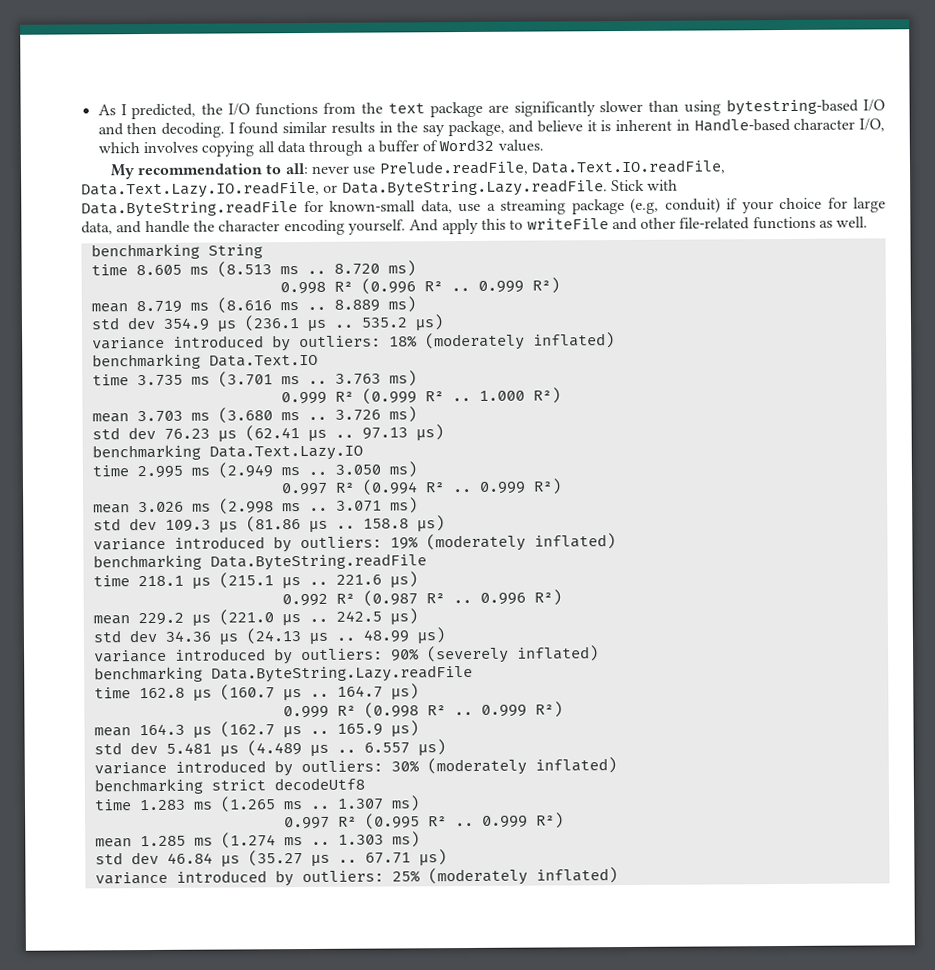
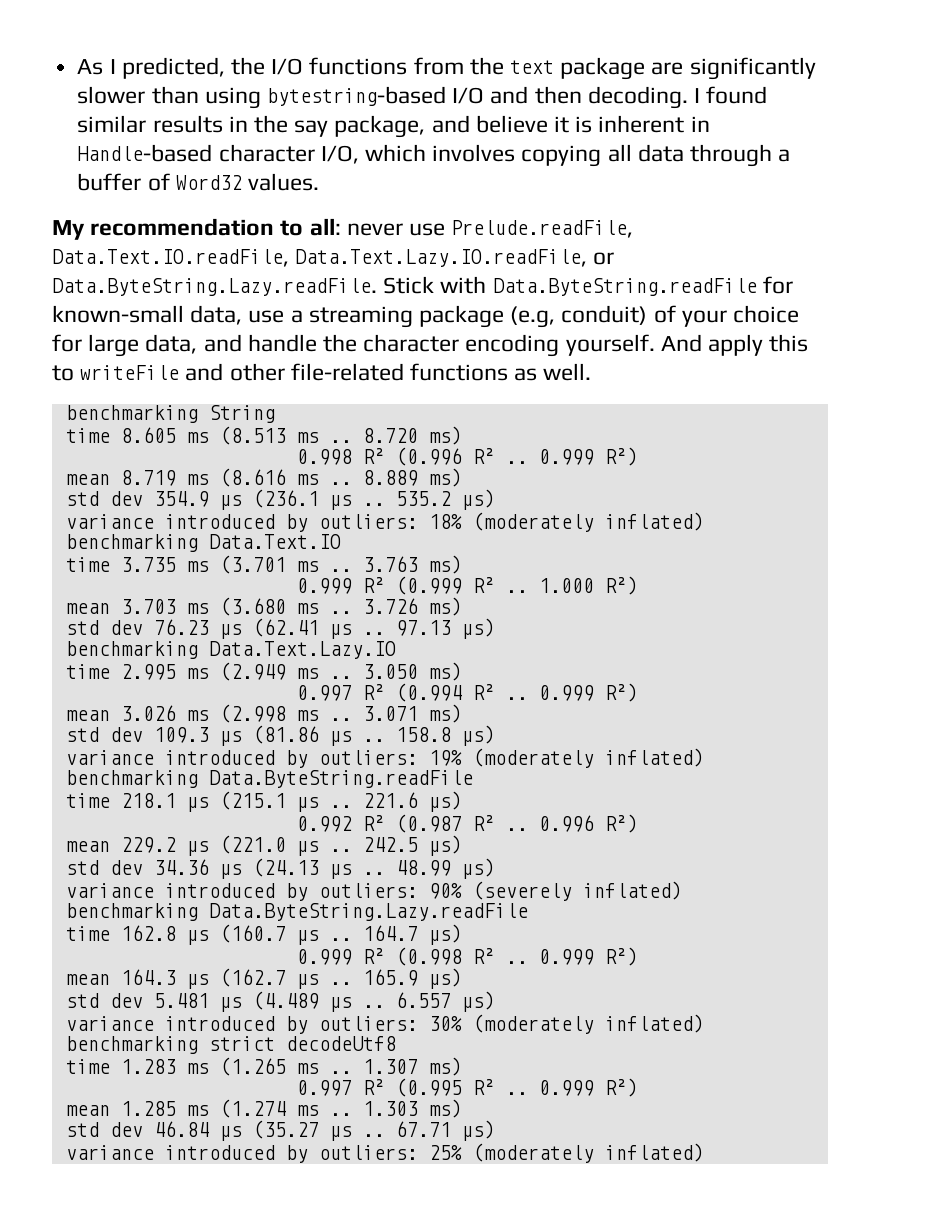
[726,198,738,210] if -> [653,305,676,323] of

